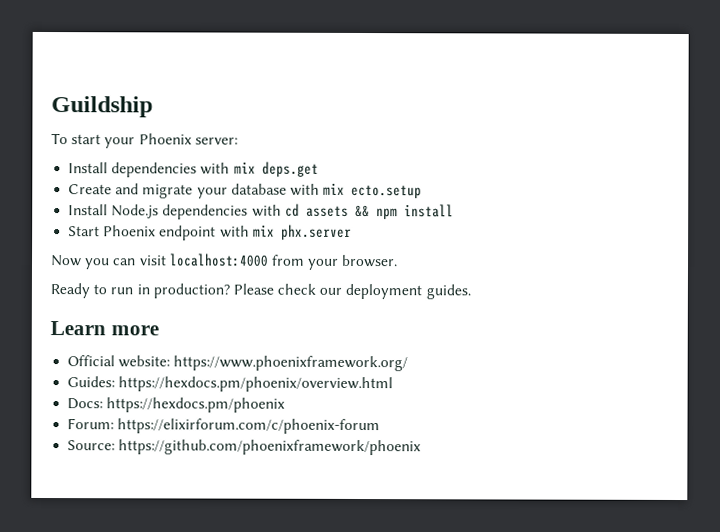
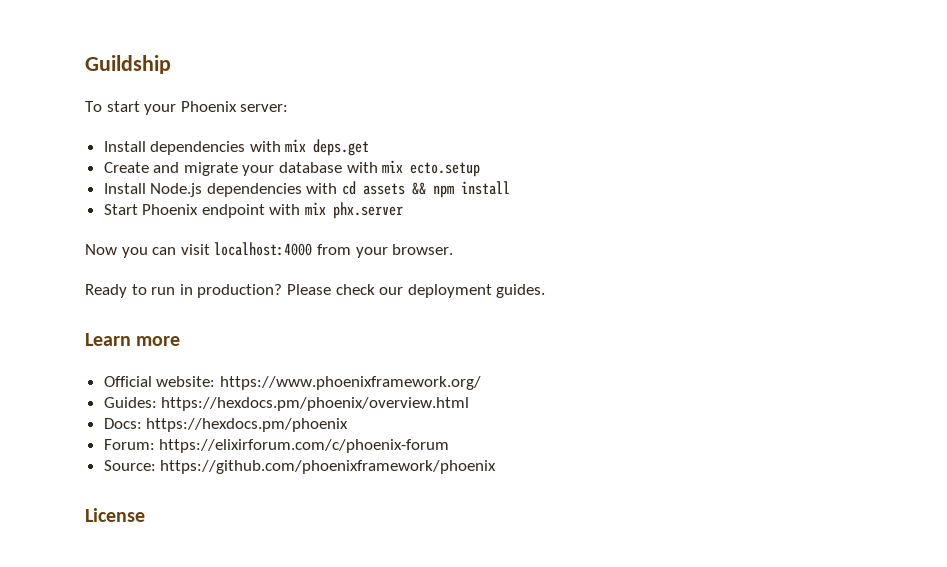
(422, 447) none -> [85,508,145,522] // License

